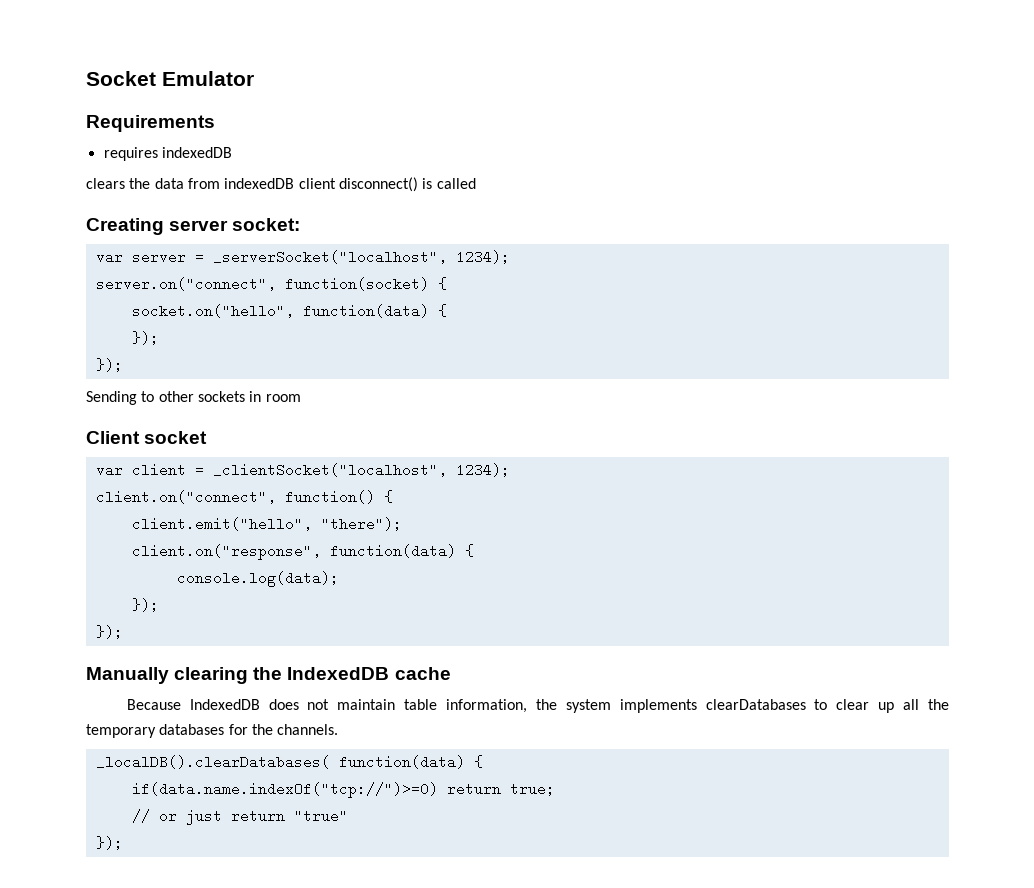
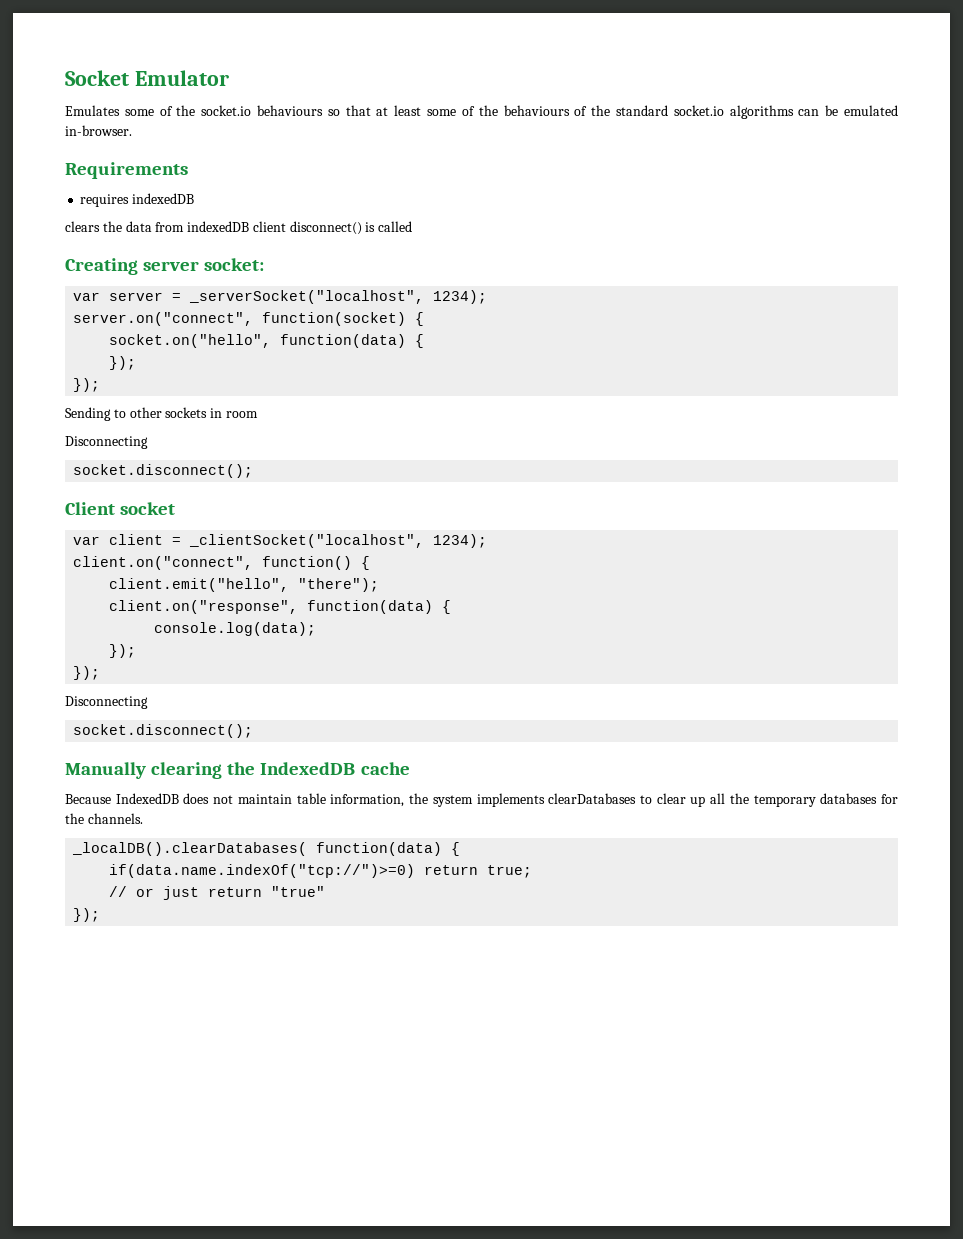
(254, 78) none -> [65,105,899,119] [65,125,132,136] // Emulates some of the socket.io behaviours so that at least some of the behaviours of the standard socket.io algorithms can be emulated in-browser.
(301, 398) none -> [65,436,148,449] [73,464,254,478] // Disconnecting // socket.disconnect();
(123, 632) none -> [65,696,148,709] [73,724,254,738] // Disconnecting // socket.disconnect();

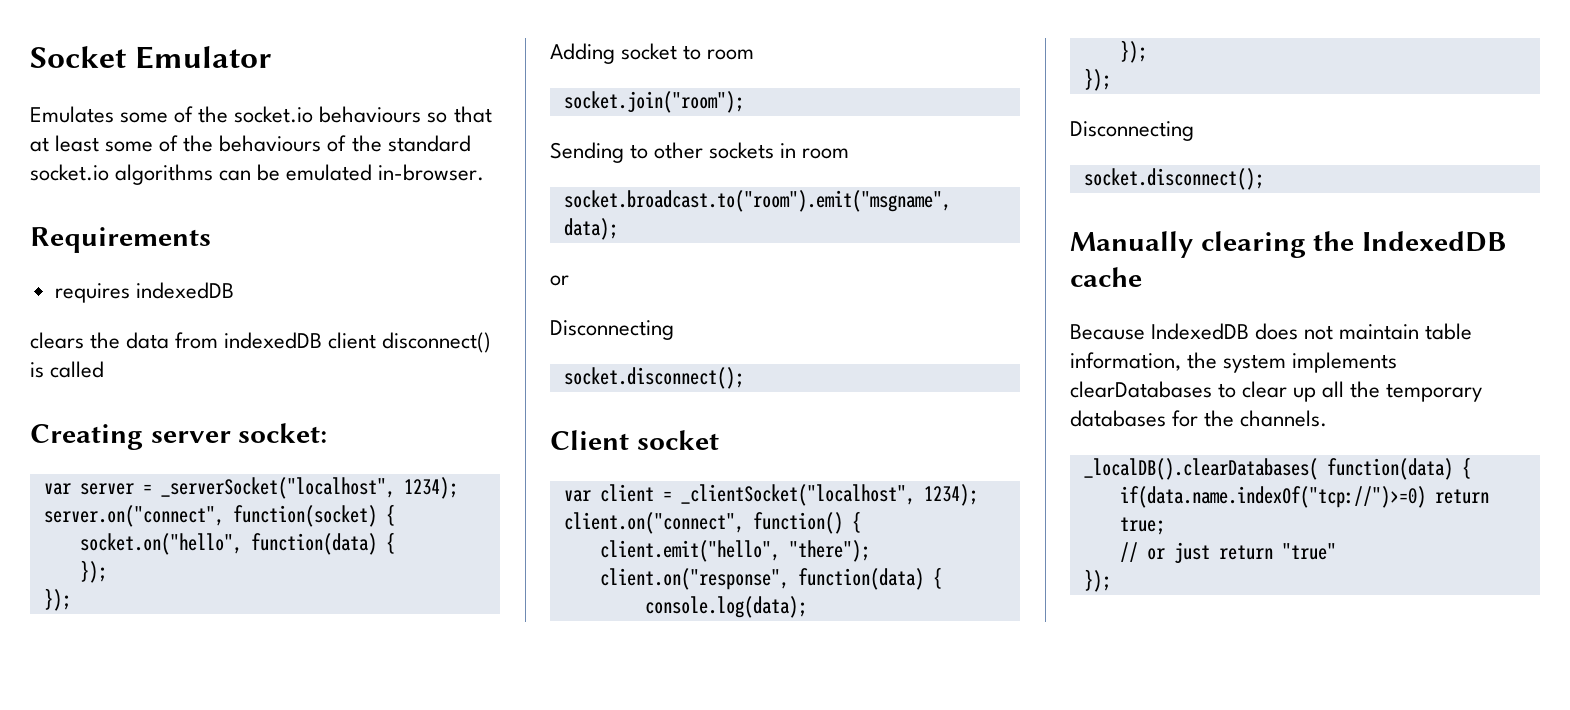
(101, 385) none -> [550,43,755,64] [563,91,744,113] // Adding socket to room // socket.join("room");
(258, 414) none -> [563,190,951,212] [563,218,618,240] [550,275,569,286] // socket.broadcast.to("room").emit("msgname", data); // or

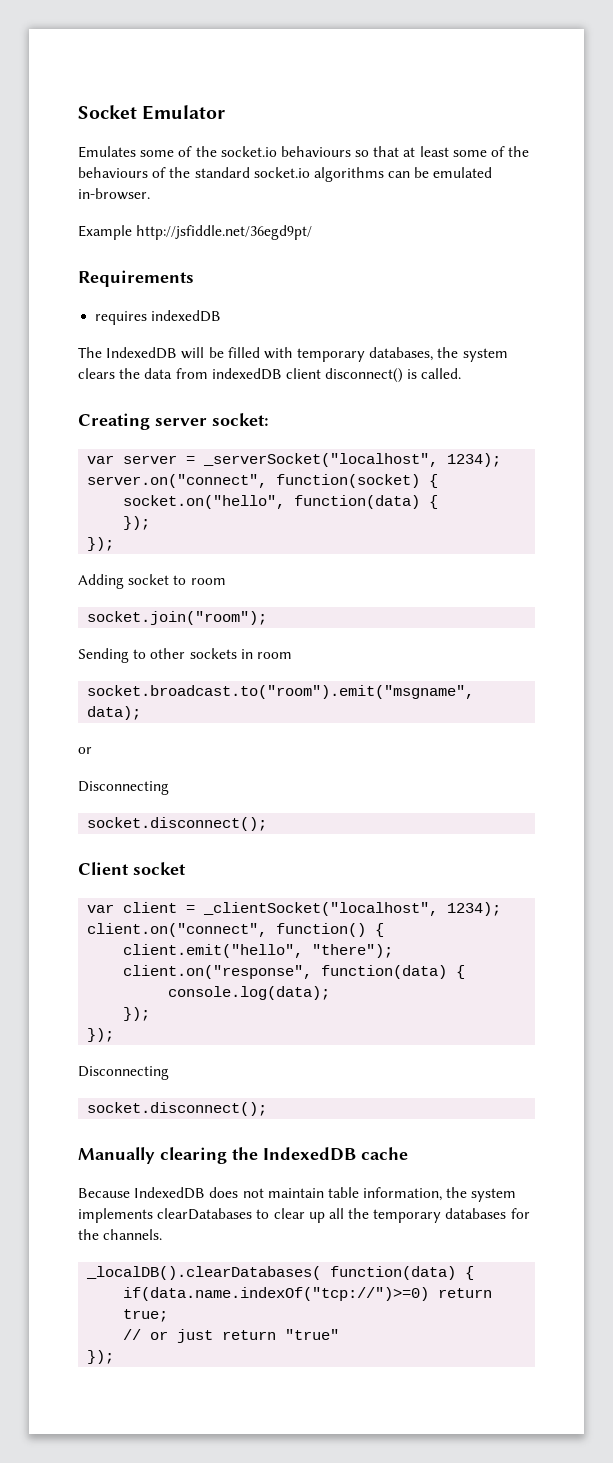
(485, 172) none -> [78,225,313,240] // Example http://jsfiddle.net/36egd9pt/
(234, 290) none -> [78,347,508,362] The IndexedDB will be filled with temporary databases, the system
[50,361,105,378] called -> [421,368,462,379] called.

